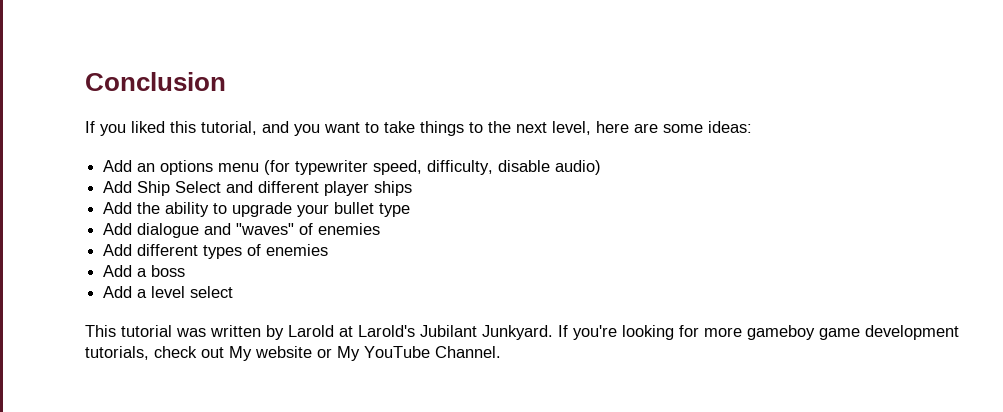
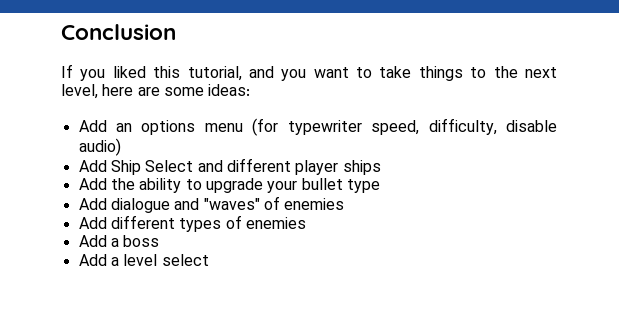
[85,325,959,340] [85,346,501,361] // This tutorial was written by Larold at Larold's Jubilant Junkyard. If you're looking for more gameboy game development tutorials, check out My website or My YouTube Channel. -> (209, 260) none

